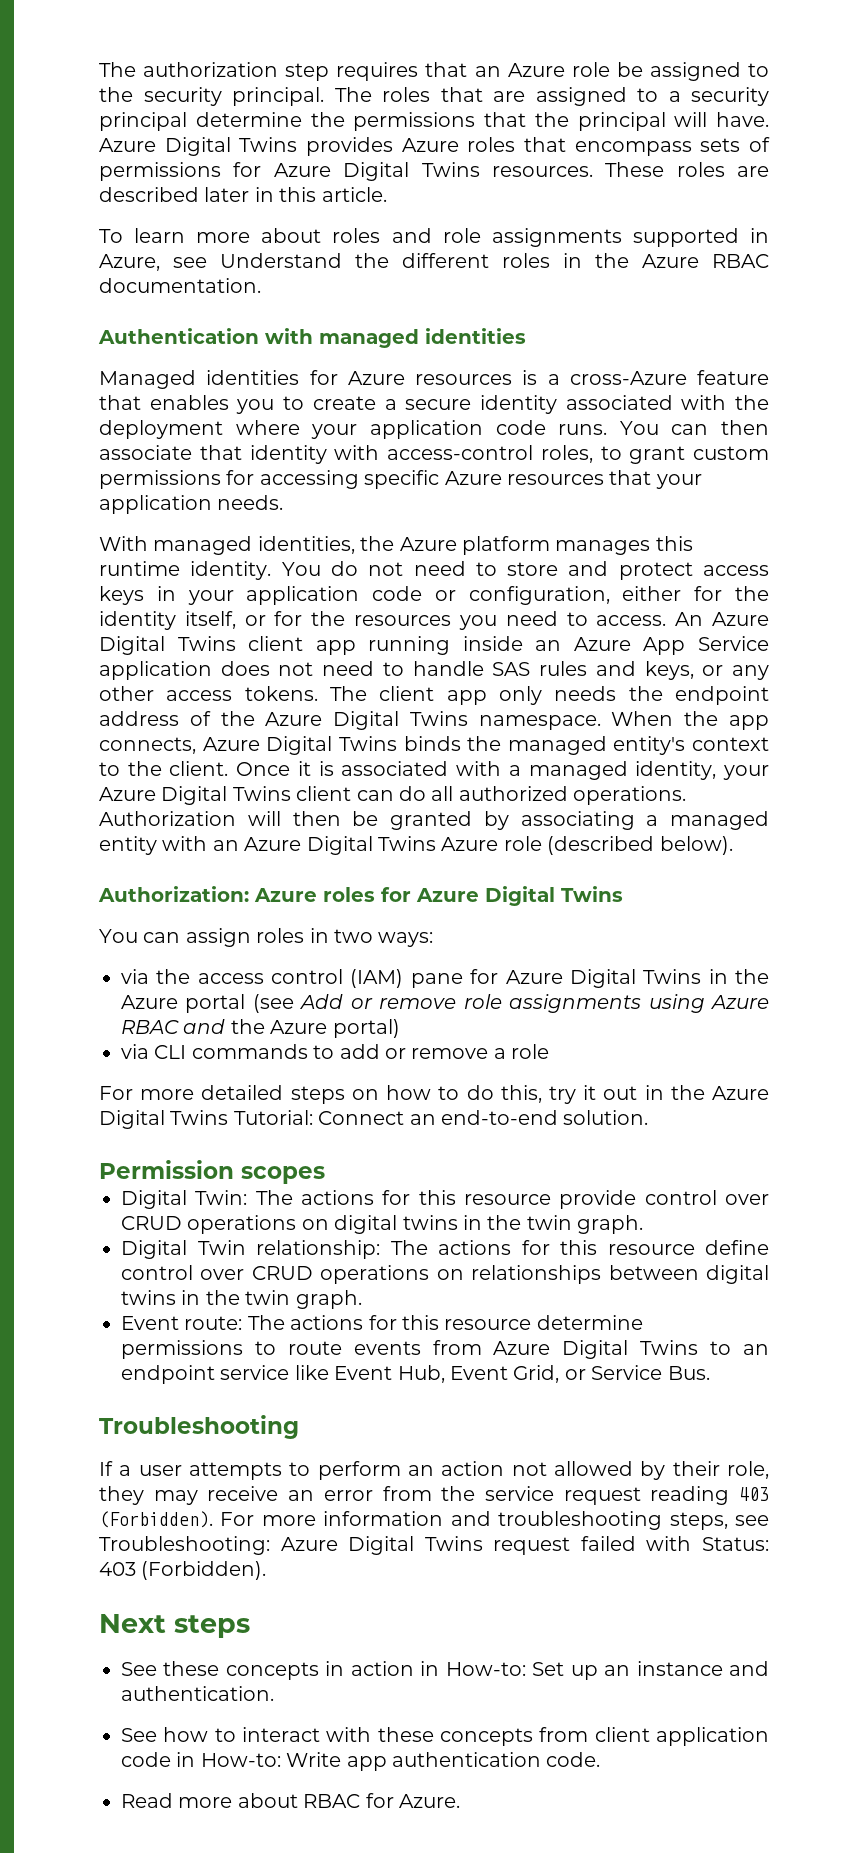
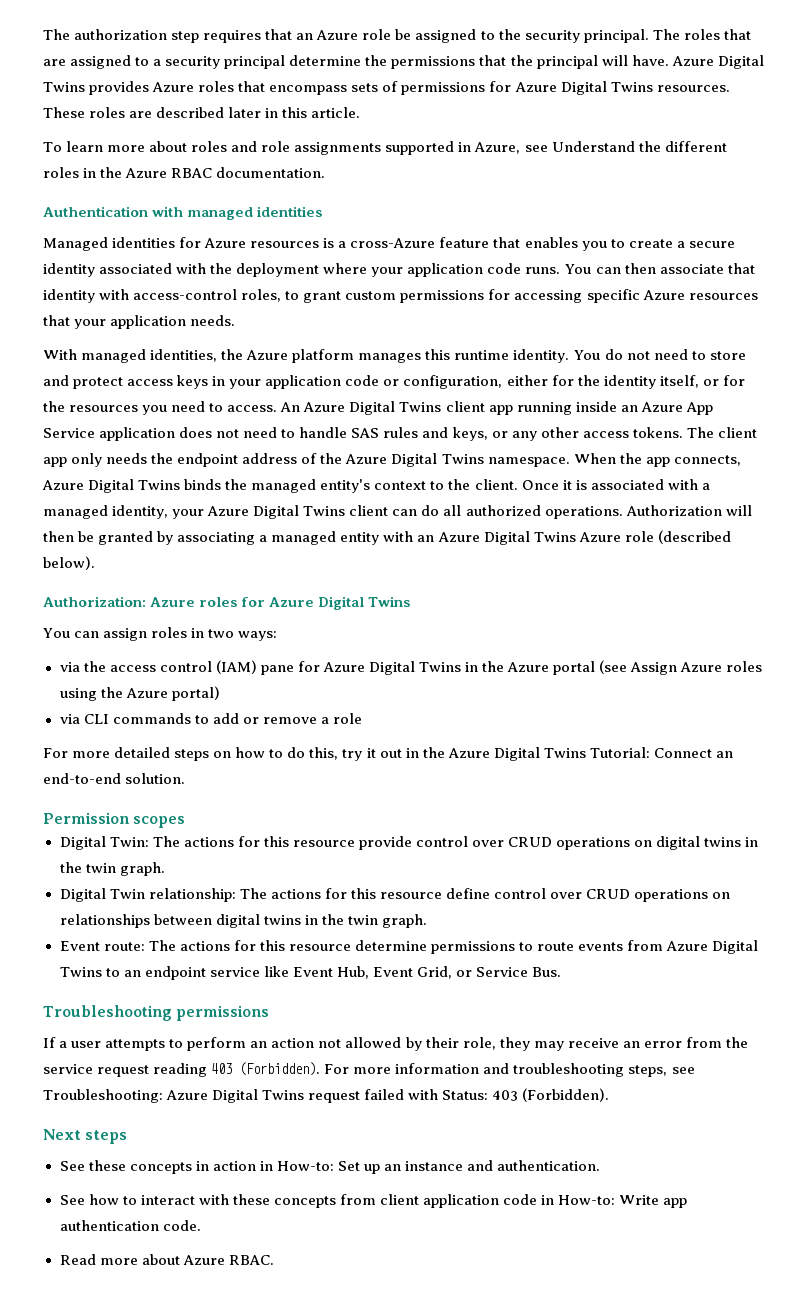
[299,994,770,1013] [121,1019,226,1034] Add or remove role assignments using Azure RBAC and -> [630,661,763,675] [59,688,97,701] Assign Azure roles using
(299, 1427) none -> [176,1005,270,1021] permissions
[303,1793,460,1808] RBAC for Azure. -> [182,1255,274,1265] Azure RBAC.

